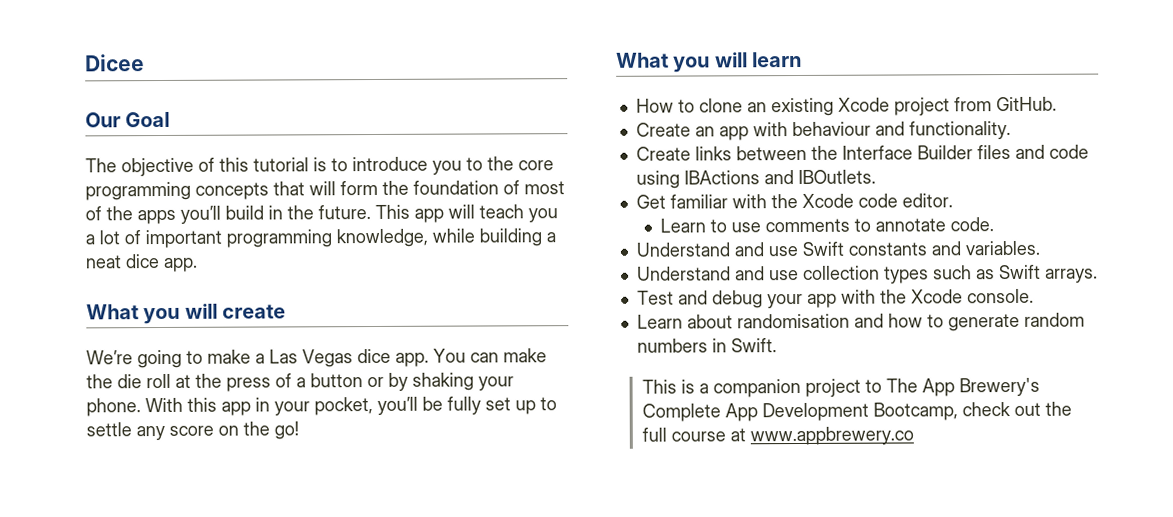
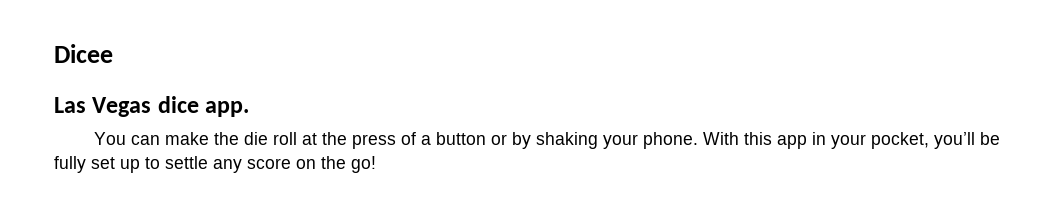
[85,111,171,128] [85,156,554,177] [85,180,565,201] [85,204,558,225] [85,228,556,249] [85,254,198,272] [86,303,287,325] [86,349,265,369] Our Goal // The objective of this tutorial is to introduce you to the core programming concepts that will form the foundation of most of the apps you’ll build in the future. This app will teach you a lot of important programming knowledge, while building a neat dice app. // What you will create // We’re going to make a -> (113, 53) none
(429, 359) none -> (250, 109) //
[616,51,803,73] [635,96,1057,117] [635,121,1011,141] [635,144,1089,161] [635,169,876,189] [635,193,953,209] [660,217,995,233] [635,240,1040,257] [636,264,1098,284] [636,288,1034,309] [636,312,1085,332] [636,338,777,353] [641,377,1040,398] [641,401,1072,422] [641,426,914,446] // What you will learn // How to clone an existing Xcode project from GitHub. // Create an app with behaviour and functionality. // Create links between the Interface Builder files and code using IBActions and IBOutlets. // Get familiar with the Xcode code editor. // Learn to use comments to annotate code. // Understand and use Swift constants and variables. // Understand and use collection types such as Swift arrays. // Test and debug your app with the Xcode console. // Learn about randomisation and how to generate random numbers in Swift. // This is a companion project to The App Brewery's Complete App Development Bootcamp, check out the full course at www.appbrewery.co -> (376, 164) none

